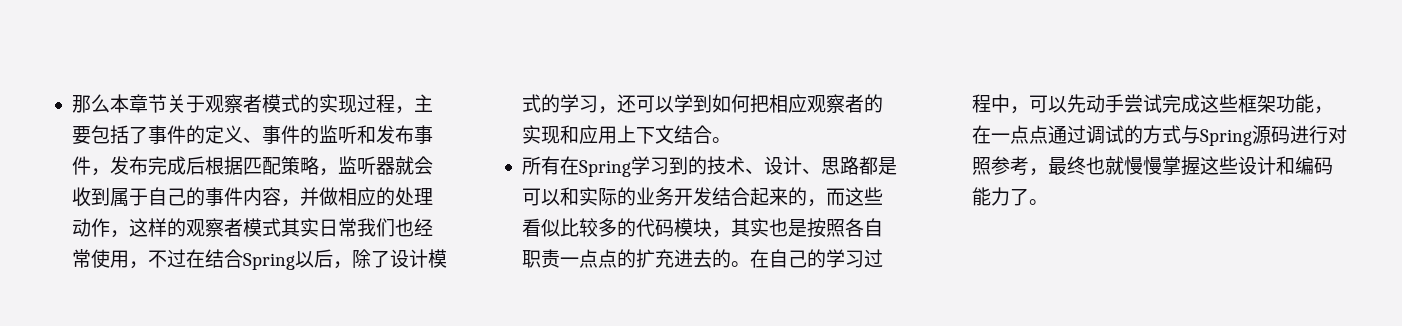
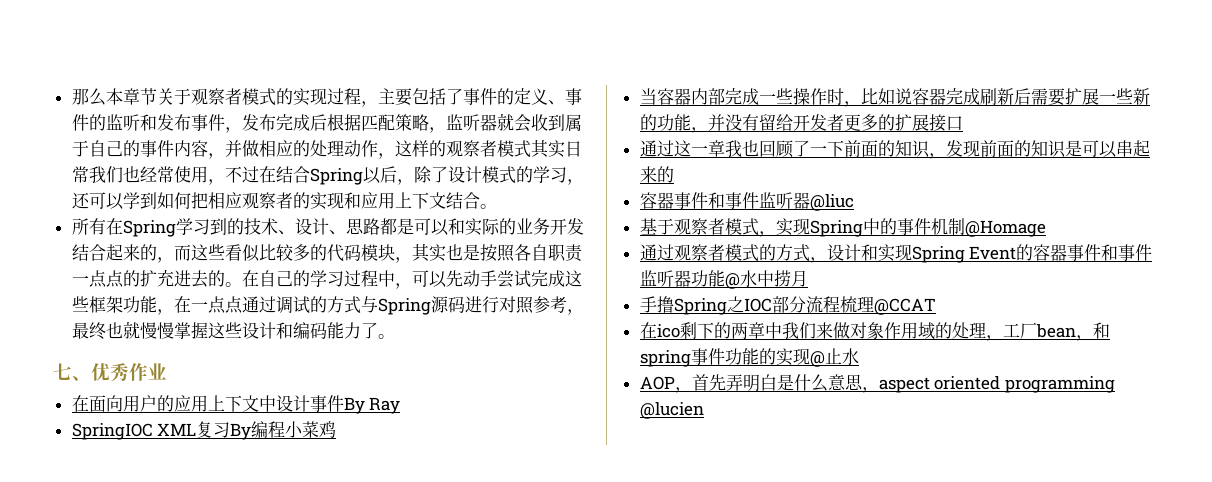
(1048, 202) none -> [53,363,167,382] [71,395,401,414] [71,421,337,440] [639,88,1150,107] [639,114,963,133] [639,140,1150,159] [639,166,674,183] [639,192,854,211] [639,218,1046,237] [639,244,1153,263] [639,270,808,289] [639,296,936,315] [639,322,1110,341] [639,348,859,367] [639,374,1115,393] [639,402,704,419] // 七、优秀作业 // 在面向用户的应用上下文中设计事件By Ray // SpringIOC XML复习By编程小菜鸡 // 当容器内部完成一些操作时，比如说容器完成刷新后需要扩展一些新的功能，并没有留给开发者更多的扩展接口 // 通过这一章我也回顾了一下前面的知识，发现前面的知识是可以串起来的 // 容器事件和事件监听器@liuc // 基于观察者模式，实现Spring中的事件机制@Homage // 通过观察者模式的方式，设计和实现Spring Event的容器事件和事件监听器功能@水中捞月 // 手撸Spring之IOC部分流程梳理@CCAT // 在ico剩下的两章中我们来做对象作用域的处理，工厂bean，和spring事件功能的实现@止水 // AOP，首先弄明白是什么意思，aspect oriented programming @lucien

